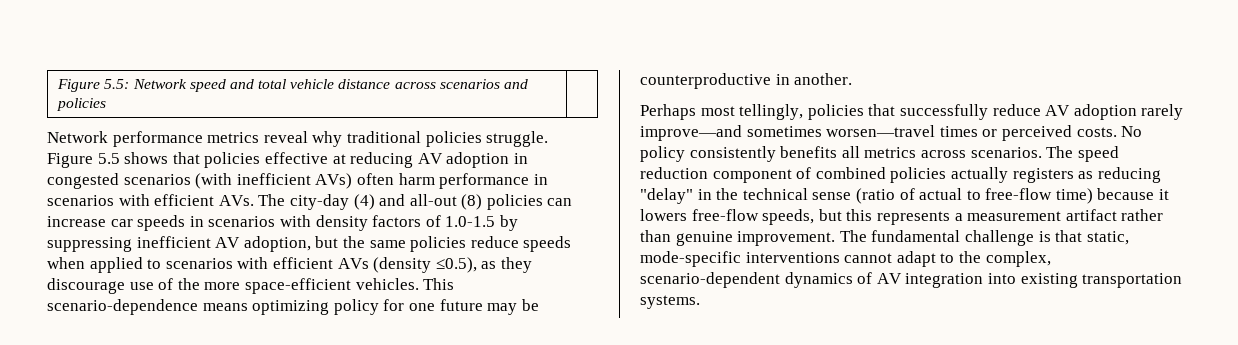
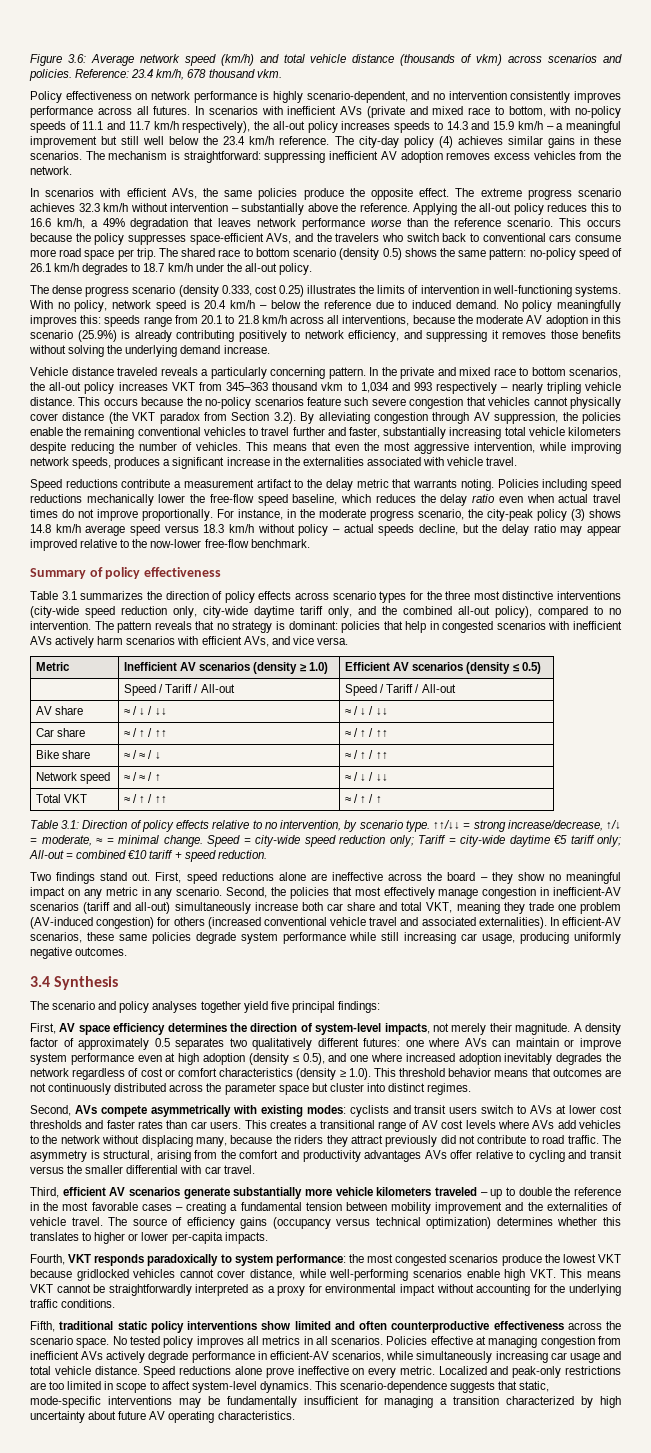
[57,79,529,92] [57,98,107,111] [47,131,549,147] [47,152,528,168] [47,173,548,189] [47,194,573,210] [47,215,518,231] [47,236,572,252] [47,257,532,273] [47,278,455,294] [47,299,539,315] [640,73,853,89] [640,104,1184,120] [640,125,1143,141] [640,146,1119,162] [640,167,1161,183] [640,188,1170,204] [640,209,1164,225] [640,230,1129,246] [640,251,1051,267] [640,272,1183,288] [640,295,700,309] Figure 5.5: Network speed and total vehicle distance across scenarios and policies | // Network performance metrics reveal why traditional policies struggle. Figure 5.5 shows that policies effective at reducing AV adoption in congested scenarios (with inefficient AVs) often harm performance in scenarios with efficient AVs. The city-day (4) and all-out (8) policies can increase car speeds in scenarios with density factors of 1.0-1.5 by suppressing inefficient AV adoption, but the same policies reduce speeds when applied to scenarios with efficient AVs (density ≤0.5), as they discourage use of the more space-efficient vehicles. This scenario-dependence means optimizing policy for one future may be counterproductive in another. // Perhaps most tellingly, policies that successfully reduce AV adoption rarely improve—and sometimes worsen—travel times or perceived costs. No policy consistently benefits all metrics across scenarios. The speed reduction component of combined policies actually registers as reducing "delay" in the technical sense (ratio of actual to free-flow time) because it lowers free-flow speeds, but this represents a measurement artifact rather than genuine improvement. The fundamental challenge is that static, mode-specific interventions cannot adapt to the complex, scenario-dependent dynamics of AV integration into existing transportation systems. -> [30,54,622,66] [29,69,282,81] [30,91,622,103] [30,106,621,118] [30,121,621,133] [30,136,621,148] [30,151,621,163] [30,166,72,175] [30,188,621,200] [30,203,621,215] [30,218,621,230] [30,233,621,245] [30,248,623,260] [30,263,312,275] [30,285,621,297] [30,300,621,312] [30,315,621,327] [30,330,621,342] [29,345,270,357] [30,367,621,379] [30,382,621,394] [30,397,622,409] [30,412,621,424] [30,427,622,439] [30,442,621,454] [30,457,518,469] [30,479,622,491] [30,494,622,506] [30,509,621,521] [30,524,621,536] [30,539,310,551] [30,567,221,579] [30,591,621,603] [30,606,621,618] [30,621,622,633] [30,636,348,648] [36,662,71,671] [124,662,328,674] [345,662,541,674] [124,684,235,696] [345,684,456,696] [36,706,84,715] [124,706,167,715] [345,706,388,715] [36,728,86,737] [124,728,167,737] [345,728,388,737] [36,750,91,759] [124,750,161,759] [345,750,388,759] [36,772,111,784] [124,772,161,781] [345,772,388,781] [36,794,88,803] [124,794,167,803] [345,794,382,803] [30,820,621,832] [30,835,621,847] [29,850,267,862] [30,872,621,884] [30,887,621,899] [30,902,621,914] [30,917,621,929] [30,932,621,944] [30,947,128,959] [30,976,119,990] [30,1001,380,1013] [30,1023,621,1035] [30,1038,621,1050] [30,1053,621,1065] [30,1068,621,1080] [30,1083,472,1095] [30,1105,622,1117] [30,1120,621,1132] [30,1135,621,1147] [30,1150,622,1162] [30,1165,255,1174] [30,1187,621,1199] [30,1202,622,1214] [30,1217,622,1229] [30,1232,268,1244] [30,1254,621,1266] [30,1269,622,1281] [30,1284,622,1296] [30,1299,116,1308] [30,1321,621,1333] [30,1336,621,1348] [30,1351,621,1363] [30,1366,621,1378] [30,1381,550,1393] [30,1396,621,1408] [30,1411,295,1423] Figure 3.6: Average network speed (km/h) and total vehicle distance (thousands of vkm) across scenarios and policies. Reference: 23.4 km/h, 678 thousand vkm. // Policy effectiveness on network performance is highly scenario-dependent, and no intervention consistently improves performance across all futures. In scenarios with inefficient AVs (private and mixed race to bottom, with no-policy speeds of 11.1 and 11.7 km/h respectively), the all-out policy increases speeds to 14.3 and 15.9 km/h – a meaningful improvement but still well below the 23.4 km/h reference. The city-day policy (4) achieves similar gains in these scenarios. The mechanism is straightforward: suppressing inefficient AV adoption removes excess vehicles from the network. // In scenarios with efficient AVs, the same policies produce the opposite effect. The extreme progress scenario achieves 32.3 km/h without intervention – substantially above the reference. Applying the all-out policy reduces this to 16.6 km/h, a 49% degradation that leaves network performance worse than the reference scenario. This occurs because the policy suppresses space-efficient AVs, and the travelers who switch back to conventional cars consume more road space per trip. The shared race to bottom scenario (density 0.5) shows the same pattern: no-policy speed of 26.1 km/h degrades to 18.7 km/h under the all-out policy. // The dense progress scenario (density 0.333, cost 0.25) illustrates the limits of intervention in well-functioning systems. With no policy, network speed is 20.4 km/h – below the reference due to induced demand. No policy meaningfully improves this: speeds range from 20.1 to 21.8 km/h across all interventions, because the moderate AV adoption in this scenario (25.9%) is already contributing positively to network efficiency, and suppressing it removes those benefits without solving the underlying demand increase. // Vehicle distance traveled reveals a particularly concerning pattern. In the private and mixed race to bottom scenarios, the all-out policy increases VKT from 345–363 thousand vkm to 1,034 and 993 respectively – nearly tripling vehicle distance. This occurs because the no-policy scenarios feature such severe congestion that vehicles cannot physically cover distance (the VKT paradox from Section 3.2). By alleviating congestion through AV suppression, the policies enable the remaining conventional vehicles to travel further and faster, substantially increasing total vehicle kilometers despite reducing the number of vehicles. This means that even the most aggressive intervention, while improving network speeds, produces a significant increase in the externalities associated with vehicle travel. // Speed reductions contribute a measurement artifact to the delay metric that warrants noting. Policies including speed reductions mechanically lower the free-flow speed baseline, which reduces the delay ratio even when actual travel times do not improve proportionally. For instance, in the moderate progress scenario, the city-peak policy (3) shows 14.8 km/h average speed versus 18.3 km/h without policy – actual speeds decline, but the delay ratio may appear improved relative to the now-lower free-flow benchmark. // Summary of policy effectiveness // Table 3.1 summarizes the direction of policy effects across scenario types for the three most distinctive interventions (city-wide speed reduction only, city-wide daytime tariff only, and the combined all-out policy), compared to no intervention. The pattern reveals that no strategy is dominant: policies that help in congested scenarios with inefficient AVs actively harm scenarios with efficient AVs, and vice versa. // Metric | Inefficient AV scenarios (density ≥ 1.0) | Efficient AV scenarios (density ≤ 0.5) // | Speed / Tariff / All-out | Speed / Tariff / All-out // AV share | ≈ / ↓ / ↓↓ | ≈ / ↓ / ↓↓ // Car share | ≈ / ↑ / ↑↑ | ≈ / ↑ / ↑↑ // Bike share | ≈ / ≈ / ↓ | ≈ / ↑ / ↑↑ // Network speed | ≈ / ≈ / ↑ | ≈ / ↓ / ↓↓ // Total VKT | ≈ / ↑ / ↑↑ | ≈ / ↑ / ↑ // Table 3.1: Direction of policy effects relative to no intervention, by scenario type. ↑↑/↓↓ = strong increase/decrease, ↑/↓ = moderate, ≈ = minimal change. Speed = city-wide speed reduction only; Tariff = city-wide daytime €5 tariff only; All-out = combined €10 tariff + speed reduction. // Two findings stand out. First, speed reductions alone are ineffective across the board – they show no meaningful impact on any metric in any scenario. Second, the policies that most effectively manage congestion in inefficient-AV scenarios (tariff and all-out) simultaneously increase both car share and total VKT, meaning they trade one problem (AV-induced congestion) for others (increased conventional vehicle travel and associated externalities). In efficient-AV scenarios, these same policies degrade system performance while still increasing car usage, producing uniformly negative outcomes. // 3.4 Synthesis // The scenario and policy analyses together yield five principal findings: // First, AV space efficiency determines the direction of system-level impacts, not merely their magnitude. A density factor of approximately 0.5 separates two qualitatively different futures: one where AVs can maintain or improve system performance even at high adoption (density ≤ 0.5), and one where increased adoption inevitably degrades the network regardless of cost or comfort characteristics (density ≥ 1.0). This threshold behavior means that outcomes are not continuously distributed across the parameter space but cluster into distinct regimes. // Second, AVs compete asymmetrically with existing modes: cyclists and transit users switch to AVs at lower cost thresholds and faster rates than car users. This creates a transitional range of AV cost levels where AVs add vehicles to the network without displacing many, because the riders they attract previously did not contribute to road traffic. The asymmetry is structural, arising from the comfort and productivity advantages AVs offer relative to cycling and transit versus the smaller differential with car travel. // Third, efficient AV scenarios generate substantially more vehicle kilometers traveled – up to double the reference in the most favorable cases – creating a fundamental tension between mobility improvement and the externalities of vehicle travel. The source of efficiency gains (occupancy versus technical optimization) determines whether this translates to higher or lower per-capita impacts. // Fourth, VKT responds paradoxically to system performance: the most congested scenarios produce the lowest VKT because gridlocked vehicles cannot cover distance, while well-performing scenarios enable high VKT. This means VKT cannot be straightforwardly interpreted as a proxy for environmental impact without accounting for the underlying traffic conditions. // Fifth, traditional static policy interventions show limited and often counterproductive effectiveness across the scenario space. No tested policy improves all metrics in all scenarios. Policies effective at managing congestion from inefficient AVs actively degrade performance in efficient-AV scenarios, while simultaneously increasing car usage and total vehicle distance. Speed reductions alone prove ineffective on every metric. Localized and peak-only restrictions are too limited in scope to affect system-level dynamics. This scenario-dependence suggests that static, mode-specific interventions may be fundamentally insufficient for managing a transition characterized by high uncertainty about future AV operating characteristics.

